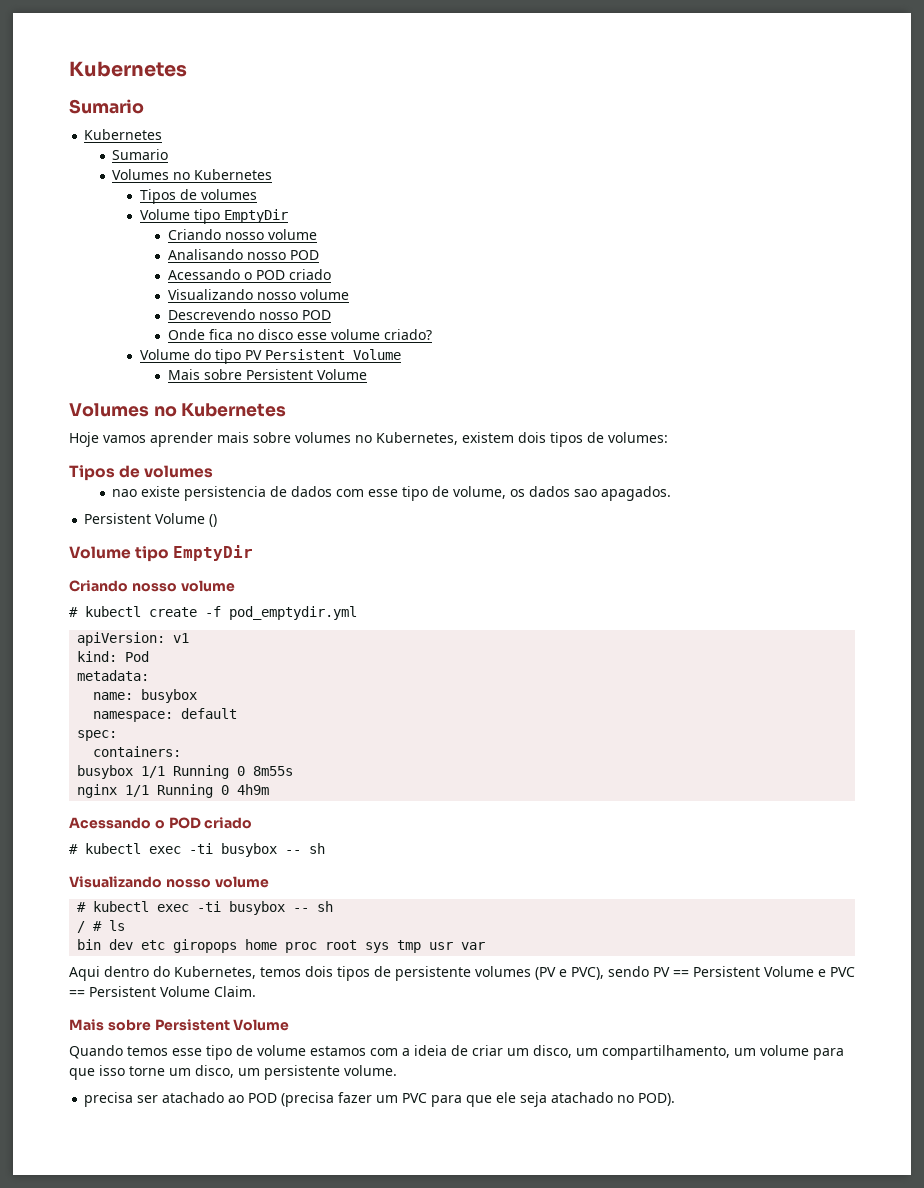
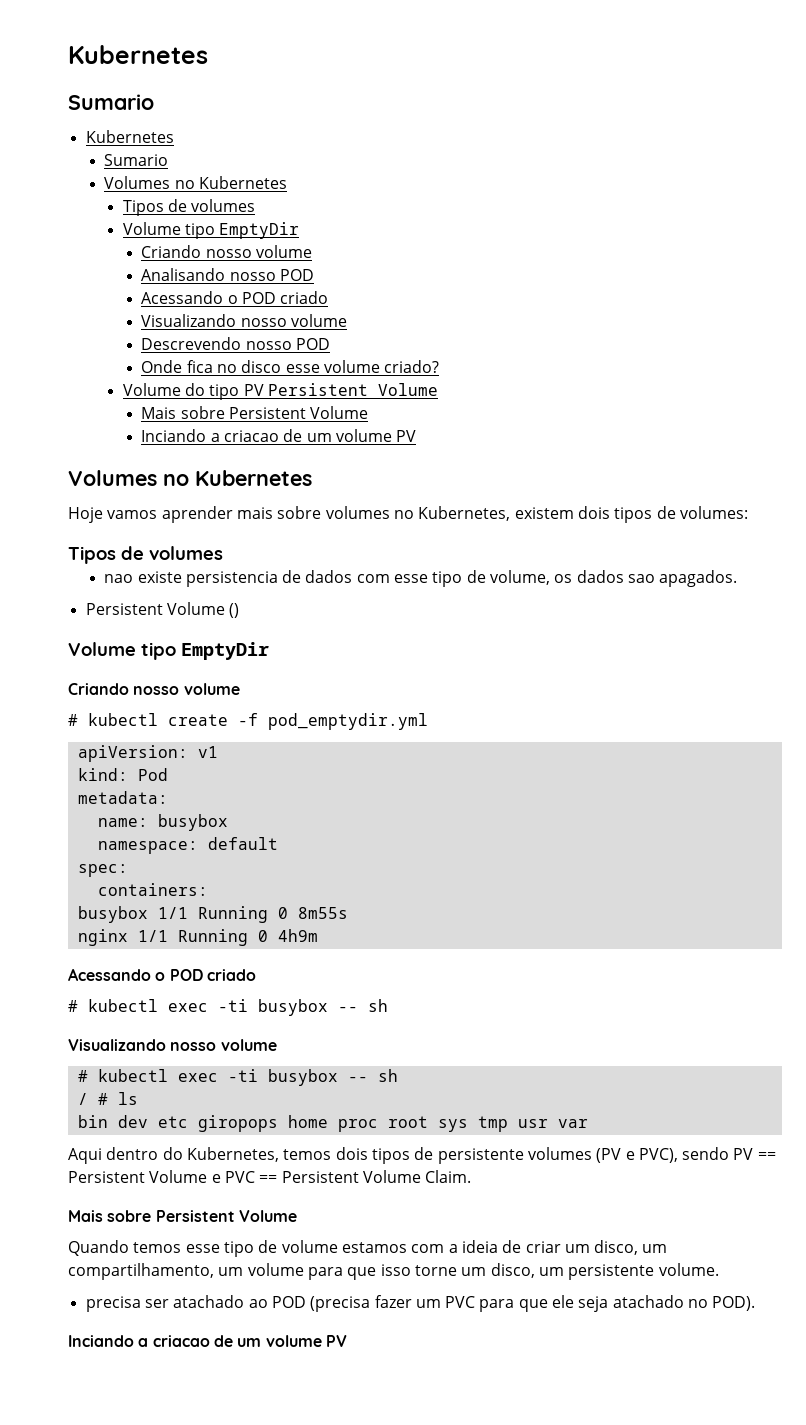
(367, 374) none -> [141,429,417,442] // Inciando a criacao de um volume PV
(676, 1099) none -> [68,1335,347,1347] // Inciando a criacao de um volume PV

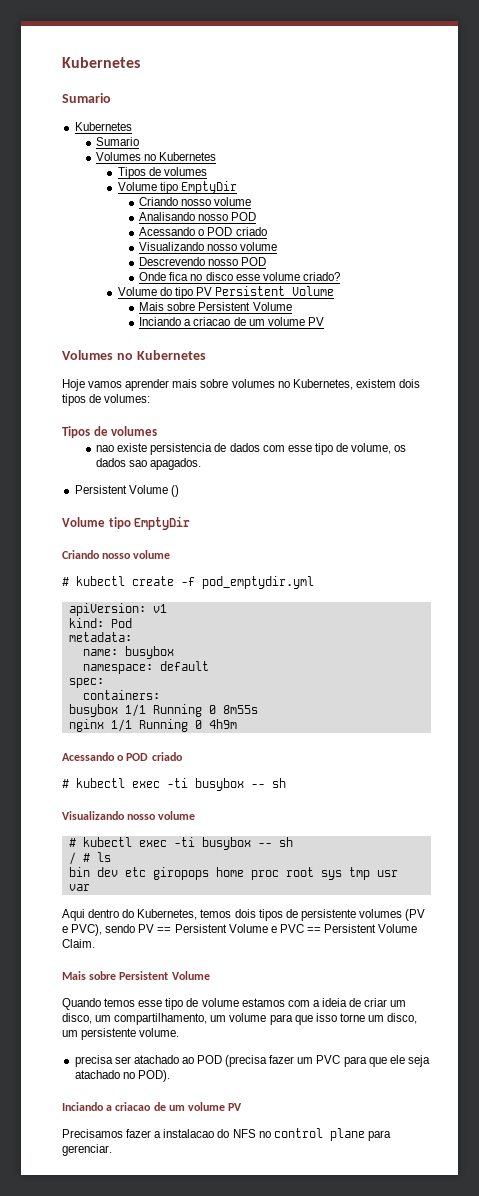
(347, 1341) none -> [62,1128,391,1141] [62,1144,112,1156] // Precisamos fazer a instalacao do NFS no control plane para gerenciar.

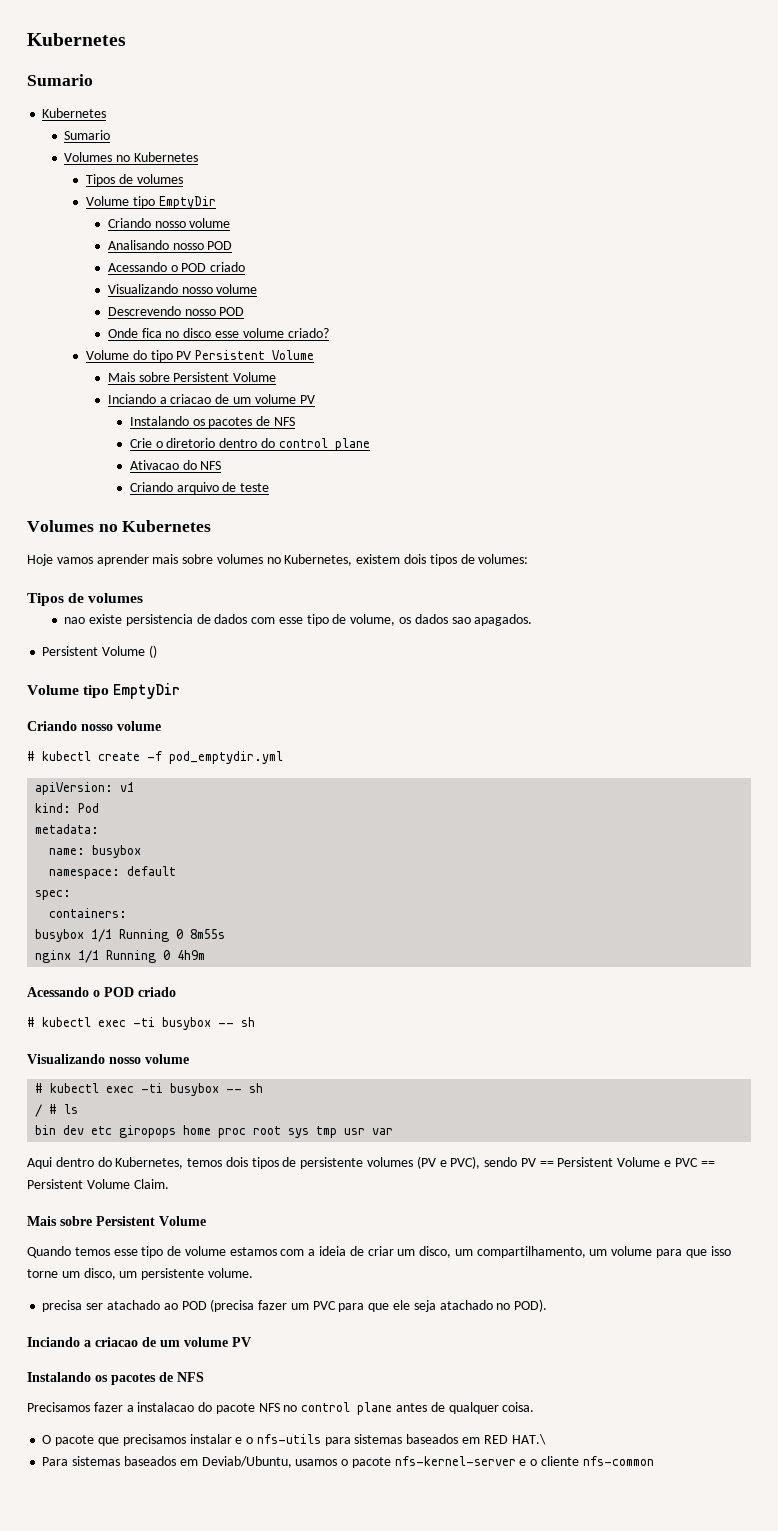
(324, 321) none -> [129,416,295,428] [129,438,370,451] [129,460,222,470] [129,482,270,494] // Instalando os pacotes de NFS // Crie o diretorio dentro do control plane // Ativacao do NFS // Criando arquivo de teste
(243, 1107) none -> [27,1372,204,1385] // Instalando os pacotes de NFS
(230, 1133) none -> [215,1403,255,1414] pacote
[367,1130,391,1141] [62,1144,112,1156] para gerenciar. -> [396,1402,535,1414] [42,1434,546,1446] [42,1456,654,1468] antes de qualquer coisa. // O pacote que precisamos instalar e o nfs-utils para sistemas baseados em RED HAT.\ // Para sistemas baseados em Deviab/Ubuntu, usamos o pacote nfs-kernel-server e o cliente nfs-common

